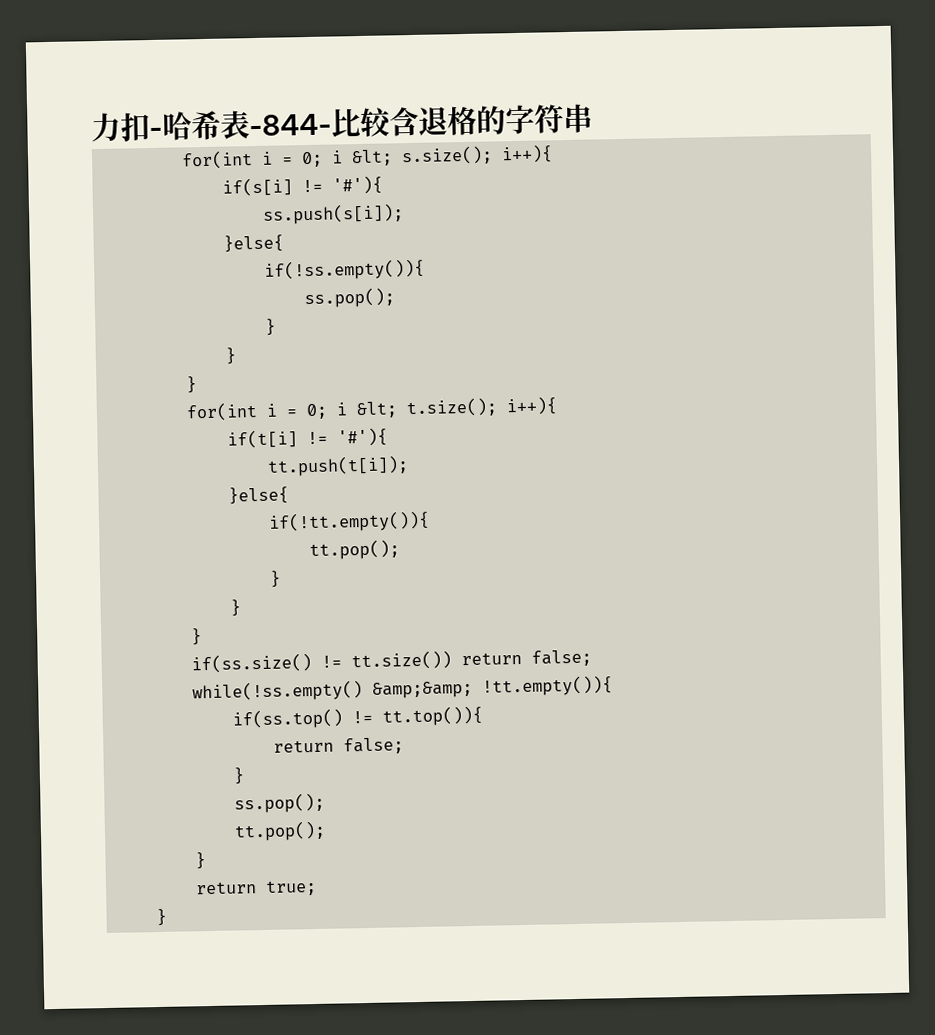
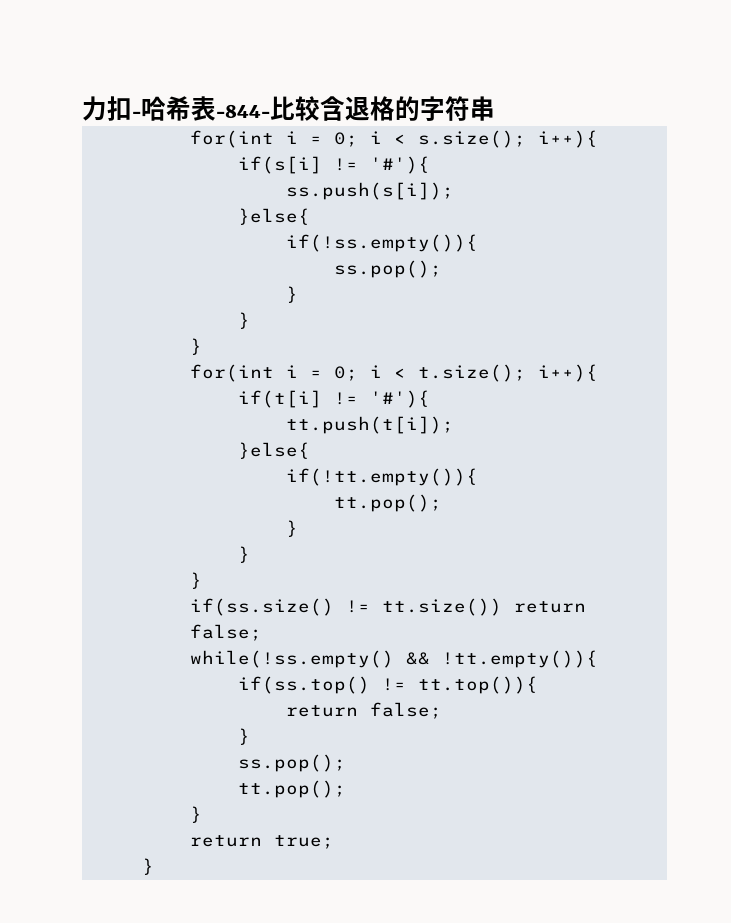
[350,149,393,167] &lt; -> [394,134,406,144] <
[355,401,398,419] &lt; -> [394,368,406,378] <
[371,680,473,699] &amp;&amp; -> [406,652,430,665] &&

